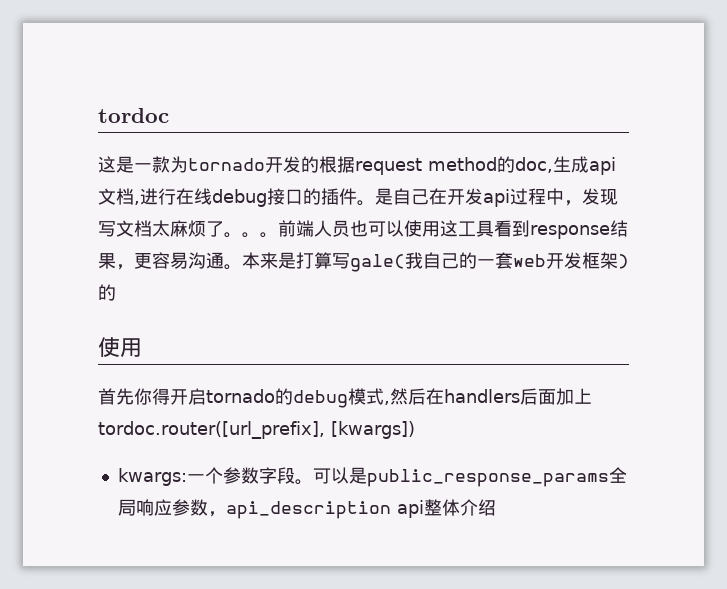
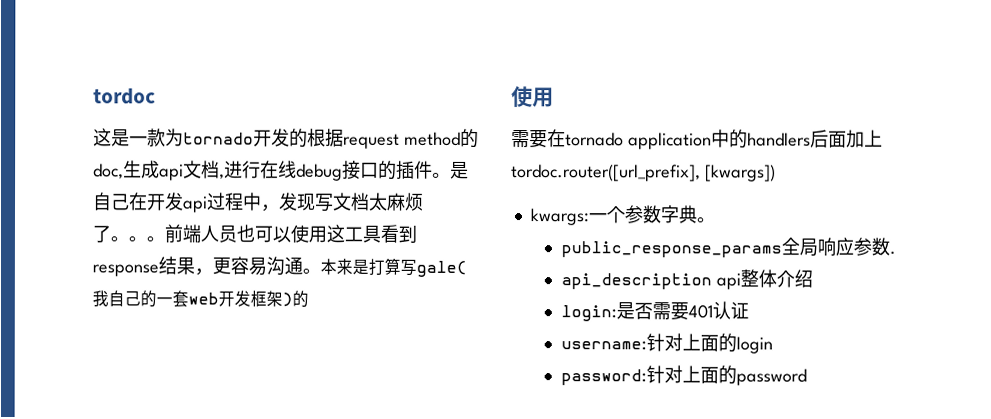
[98,388,444,408] 首先你得开启tornado的debug模式,然后在 -> [511,129,748,150] 需要在tornado application中的
[276,467,367,485] 段。可以是 -> [677,205,715,224] 典。 //
[207,511,226,517] ， -> [888,250,896,255] . //
(496, 507) none -> [560,301,749,322] [560,333,773,354] [560,365,807,386] // login:是否需要401认证 // username:针对上面的login // password:针对上面的password

